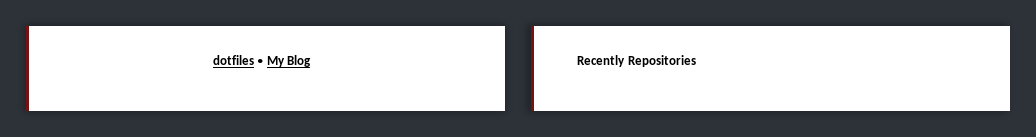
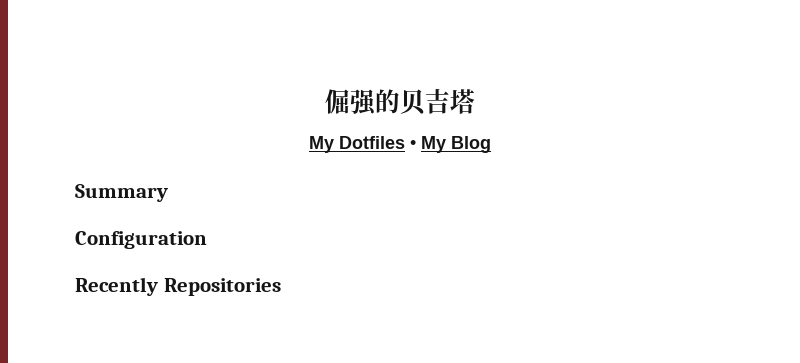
[212,55,254,65] dotfiles -> [325,89,475,116] [309,136,405,153] 倔强的贝吉塔 // My Dotfiles
(312, 61) none -> [75,184,168,202] [75,231,207,249] // Summary // Configuration

